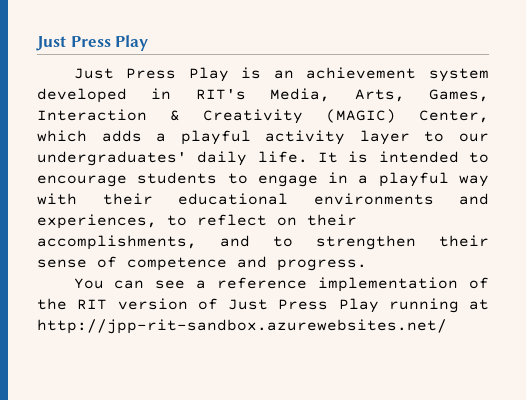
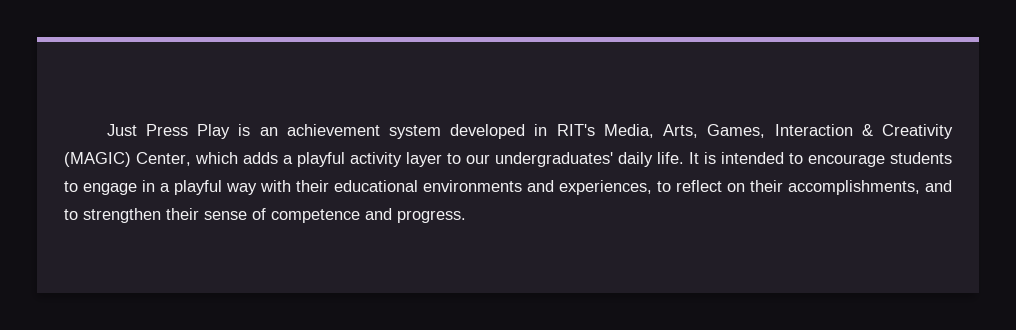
[36,35,149,51] [73,67,229,82] Just Press Play // Just Press Play -> [106,124,231,139] Just Press Play
[73,277,489,292] [37,298,489,313] [37,319,447,334] // You can see a reference implementation of the RIT version of Just Press Play running at http://jpp-rit-sandbox.azurewebsites.net/ -> (466, 216) none

